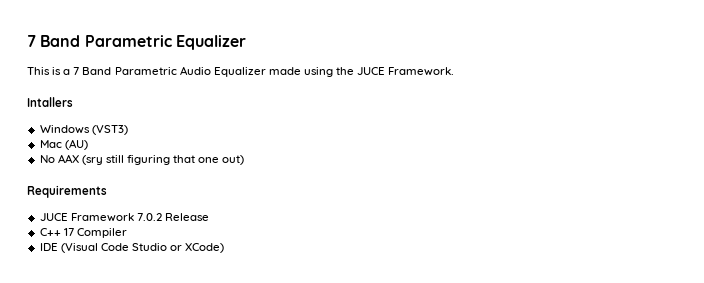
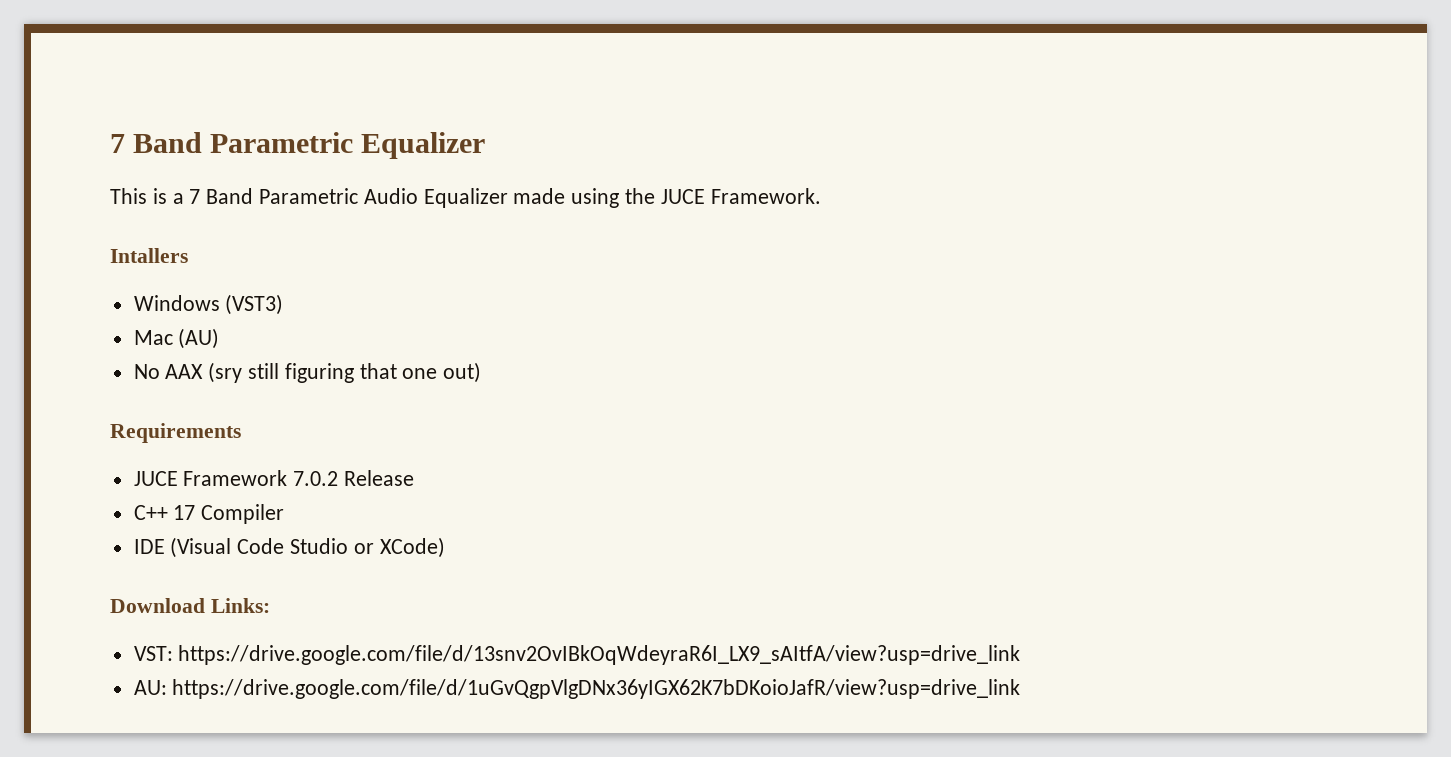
(225, 248) none -> [110,598,270,613] [133,645,1021,665] [133,679,1021,699] // Download Links: // VST: https://drive.google.com/file/d/13snv2OvIBkOqWdeyraR6I_LX9_sAItfA/view?usp=drive_link // AU: https://drive.google.com/file/d/1uGvQgpVlgDNx36yIGX62K7bDKoioJafR/view?usp=drive_link

